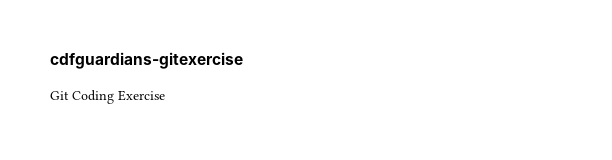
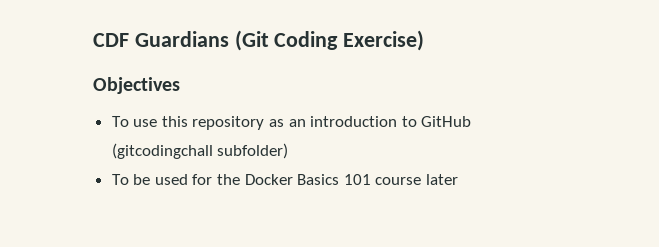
[50,52,243,69] [50,90,165,104] cdfguardians-gitexercise // Git Coding Exercise -> [93,30,425,51] [93,77,180,94] [111,116,472,130] [111,143,289,159] [111,174,459,185] CDF Guardians (Git Coding Exercise) // Objectives // To use this repository as an introduction to GitHub (gitcodingchall subfolder) // To be used for the Docker Basics 101 course later

